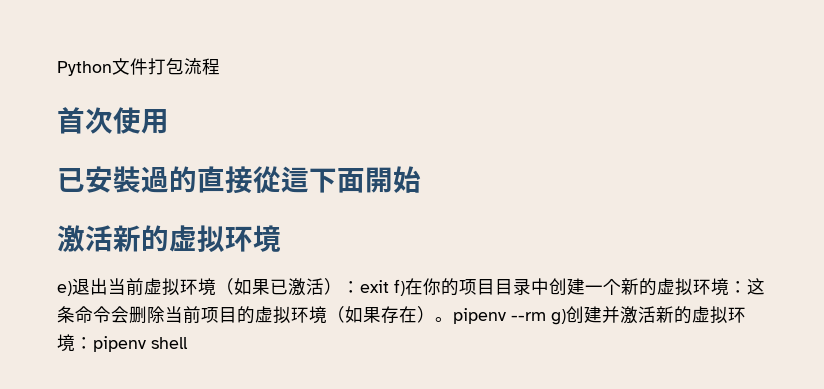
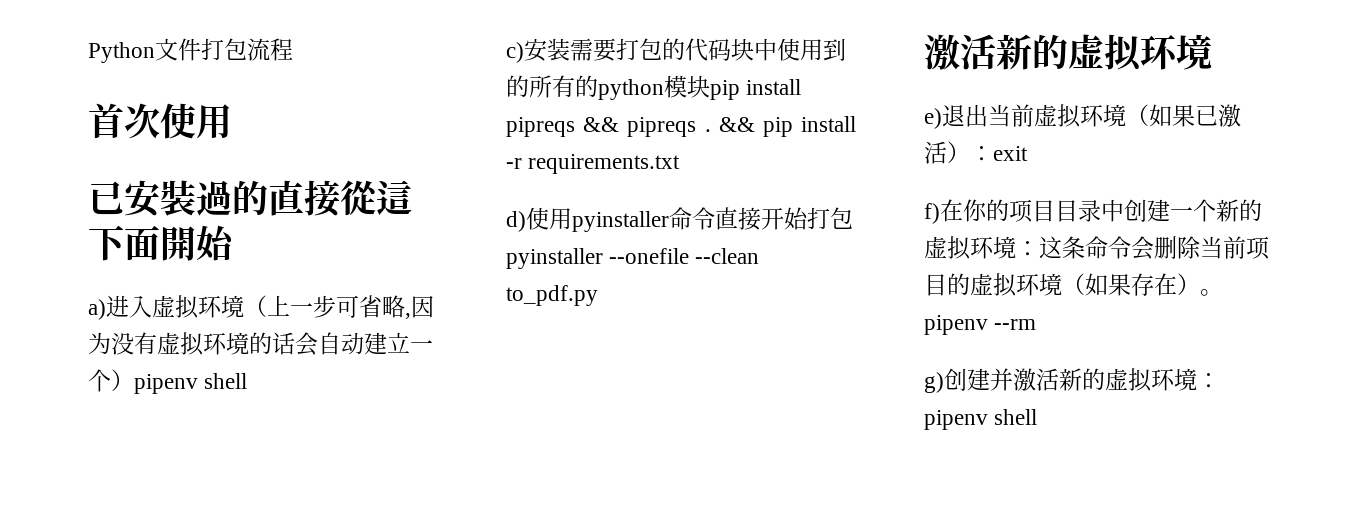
(421, 179) none -> [88,295,434,320] [88,332,433,356] [88,369,248,394] [506,38,846,63] [506,75,802,100] [506,116,856,137] [506,154,681,174] [506,207,853,232] [506,248,760,269] [506,285,598,306] // a)进入虚拟环境（上一步可省略,因为没有虚拟环境的话会自动建立一个）pipenv shell // c)安装需要打包的代码块中使用到的所有的python模块pip install pipreqs && pipreqs . && pip install -r requirements.txt // d)使用pyinstaller命令直接开始打包pyinstaller --onefile --clean to_pdf.py
(389, 286) none -> (1028, 153) //
(546, 316) none -> (1037, 324) //

